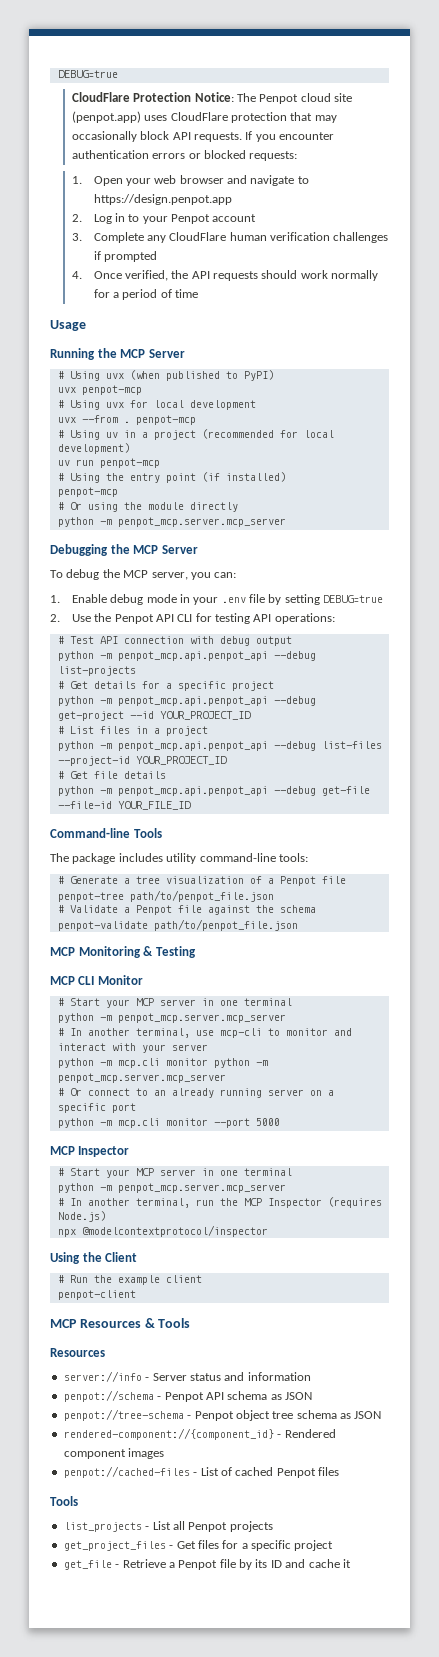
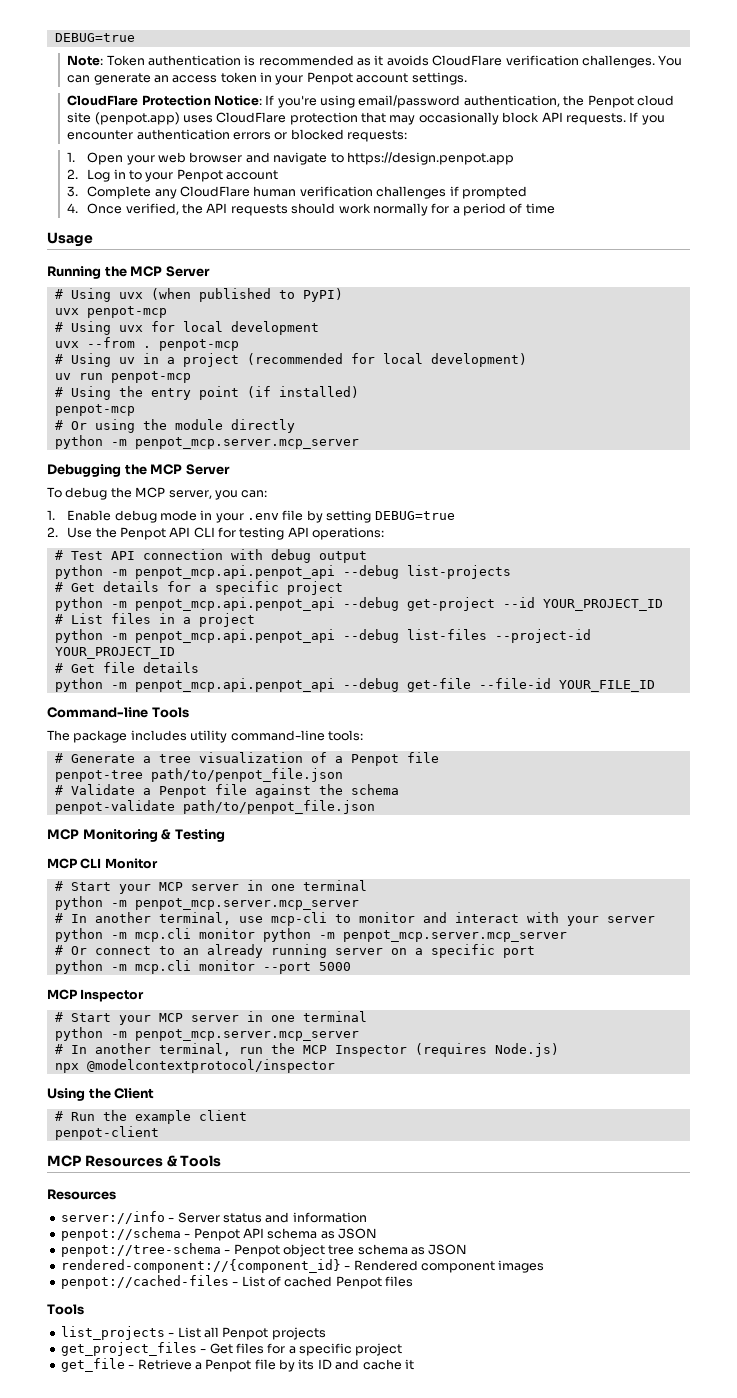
[57,70,118,78] [71,92,256,102] DEBUG=true // CloudFlare Protection Notice: The -> [54,33,135,42] [67,55,683,68] [67,72,467,85] [67,95,585,108] DEBUG=true // Note: Token authentication is recommended as it avoids CloudFlare verification challenges. You can generate an access token in your Penpot account settings. // CloudFlare Protection Notice: If you're using email/password authentication, the

